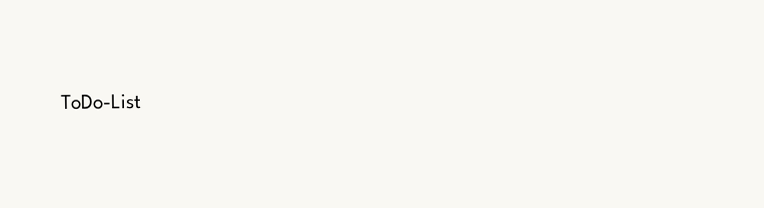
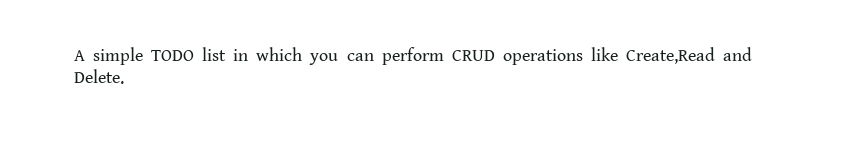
[60,93,142,110] ToDo-List -> [74,47,753,65] [74,69,124,84] A simple TODO list in which you can perform CRUD operations like Create,Read and Delete.

